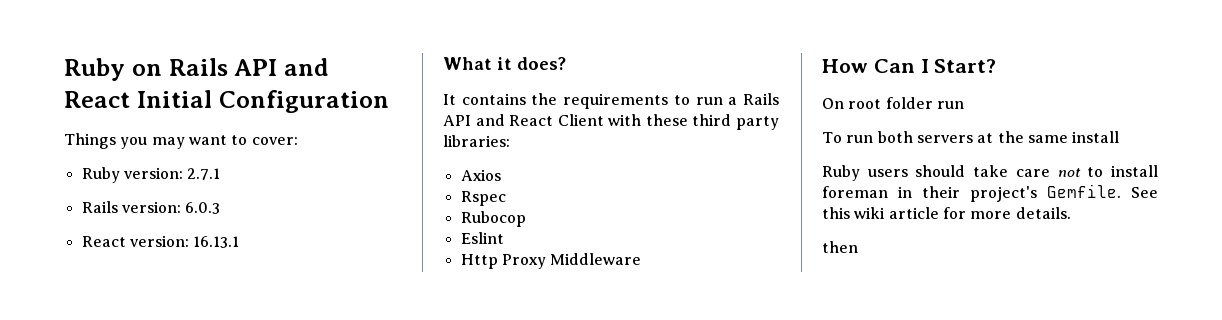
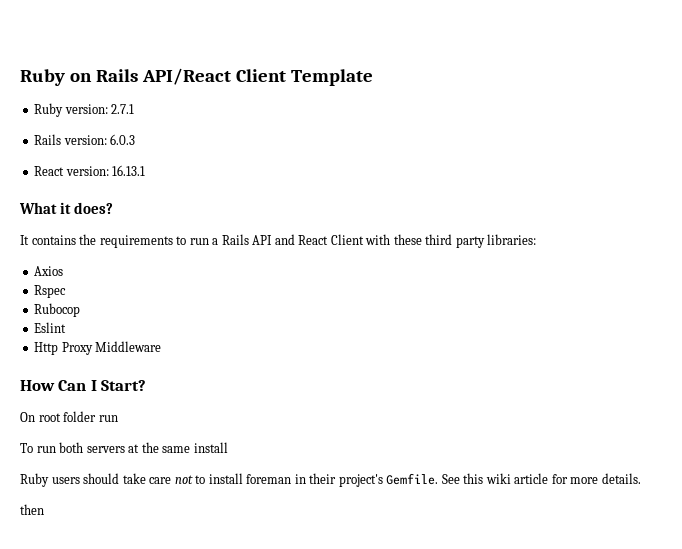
[234,58,329,76] [64,90,389,113] [64,133,298,149] API and React Initial Configuration // Things you may want to cover: -> [141,68,373,86] API/React Client Template

